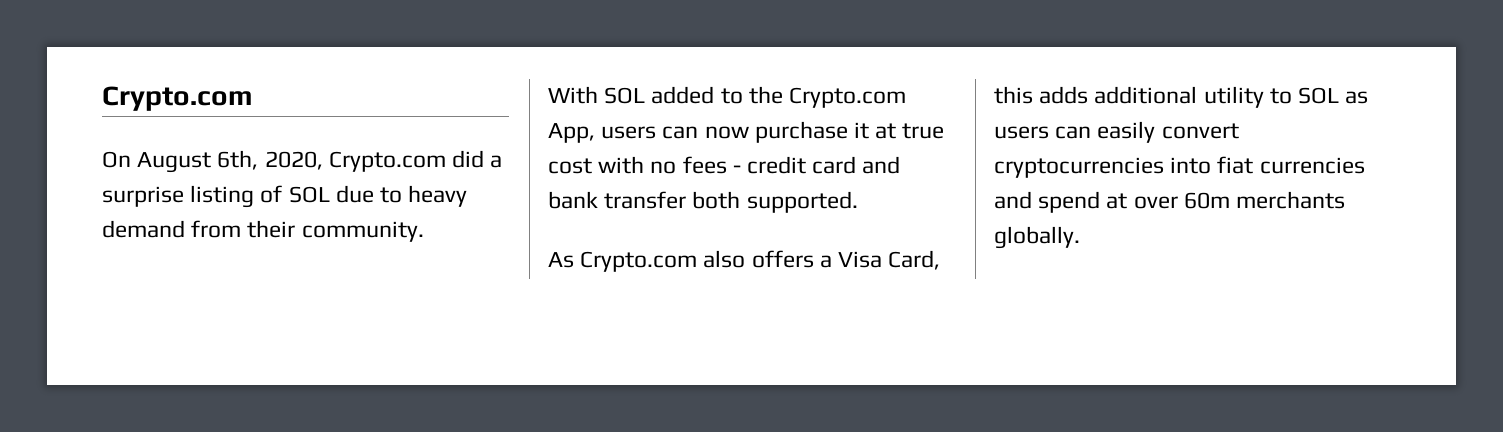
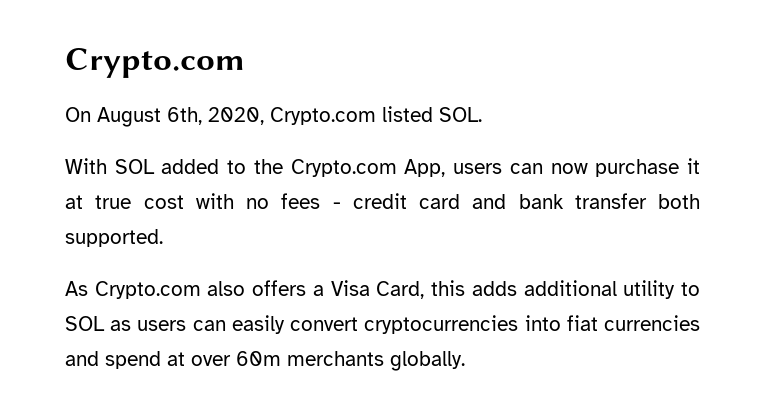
[452,150,503,168] [102,185,468,208] [102,220,424,242] did a surprise listing of SOL due to heavy demand from their community. -> [382,106,482,122] listed SOL.

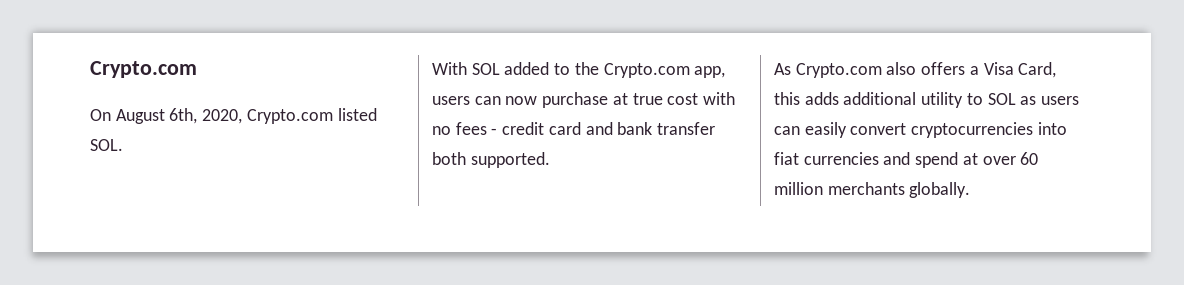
[404,159,446,177] App, -> [694,66,726,78] app,
[687,158,701,174] it -> (609, 100) none
[236,351,281,366] 60m -> [1020,152,1039,165] [774,182,823,195] 60 million

